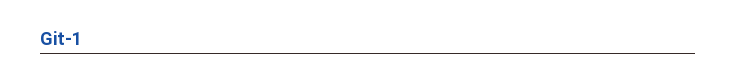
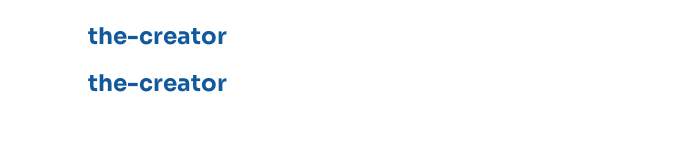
[40,31,82,45] Git-1 -> [88,27,227,45] [88,74,227,92] the-creator // the-creator

